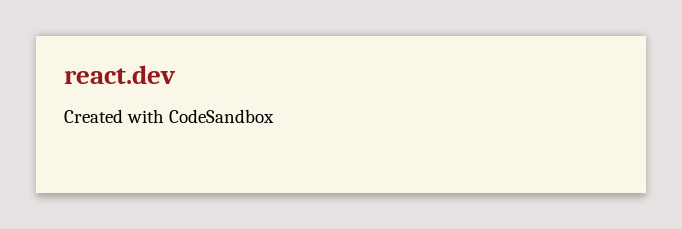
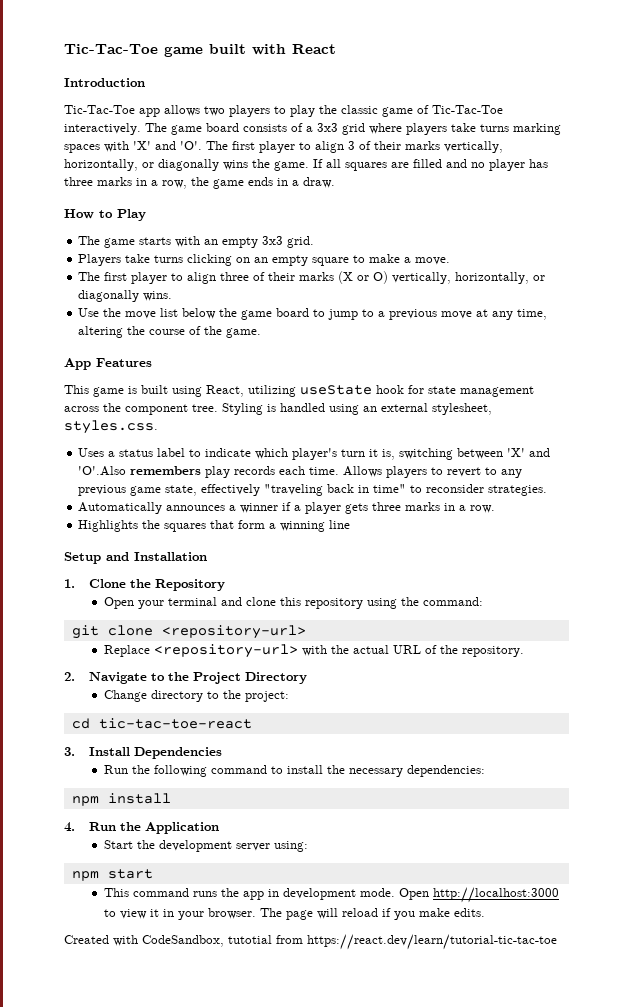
[64,65,176,84] [64,109,275,123] react.dev // Created with CodeSandbox -> [64,44,336,57] [64,78,145,87] [64,105,503,117] [64,123,561,135] [64,141,503,153] [64,159,548,171] [64,177,335,189] [64,209,146,221] [78,236,315,248] [78,254,451,266] [78,271,546,284] [78,290,173,302] [78,308,548,320] [78,326,262,338] [64,358,152,370] [64,385,534,397] [64,403,492,415] [64,420,158,434] [78,448,551,460] [78,466,523,478] [78,484,548,496] [78,502,496,514] [78,520,351,532] [64,552,207,564] [64,579,226,591] [103,597,483,609] [71,625,306,639] [103,644,524,658] [64,672,308,684] [103,690,289,702] [71,718,252,729] [64,747,223,759] [103,765,485,777] [71,793,171,806] [64,822,220,834] [103,840,308,852] [71,869,153,881] [103,887,559,903] [103,908,485,920] [64,934,557,950] Tic-Tac-Toe game built with React // Introduction // Tic-Tac-Toe app allows two players to play the classic game of Tic-Tac-Toe interactively. The game board consists of a 3x3 grid where players take turns marking spaces with 'X' and 'O'. The first player to align 3 of their marks vertically, horizontally, or diagonally wins the game. If all squares are filled and no player has three marks in a row, the game ends in a draw. // How to Play // The game starts with an empty 3x3 grid. // Players take turns clicking on an empty square to make a move. // The first player to align three of their marks (X or O) vertically, horizontally, or diagonally wins. // Use the move list below the game board to jump to a previous move at any time, altering the course of the game. // App Features // This game is built using React, utilizing useState hook for state management across the component tree. Styling is handled using an external stylesheet, styles.css. // Uses a status label to indicate which player's turn it is, switching between 'X' and 'O'.Also remembers play records each time. Allows players to revert to any previous game state, effectively "traveling back in time" to reconsider strategies. // Automatically announces a winner if a player gets three marks in a row. // Highlights the squares that form a winning line // Setup and Installation // 1. Clone the Repository // Open your terminal and clone this repository using the command: // git clone <repository-url> // Replace <repository-url> with the actual URL of the repository. // 2. Navigate to the Project Directory // Change directory to the project: // cd tic-tac-toe-react // 3. Install Dependencies // Run the following command to install the necessary dependencies: // npm install // 4. Run the Application // Start the development server using: // npm start // This command runs the app in development mode. Open http://localhost:3000 to view it in your browser. The page will reload if you make edits. // Created with CodeSandbox, tutotial from https://react.dev/learn/tutorial-tic-tac-toe

